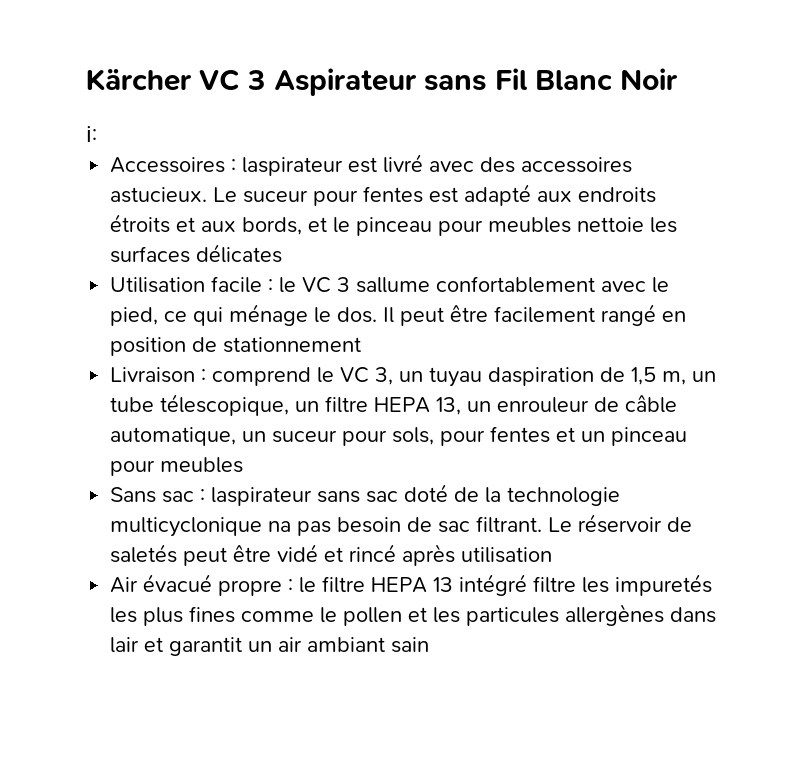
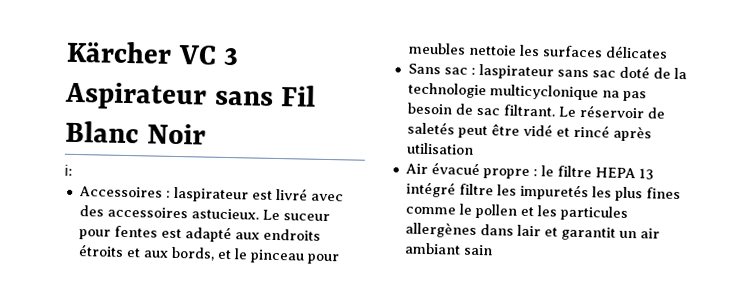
[110,276,670,293] [110,304,687,326] [110,337,362,356] [110,367,717,387] [110,394,678,416] [110,426,688,446] [110,457,244,476] // Utilisation facile : le VC 3 sallume confortablement avec le pied, ce qui ménage le dos. Il peut être facilement rangé en position de stationnement // Livraison : comprend le VC 3, un tuyau daspiration de 1,5 m, un tube télescopique, un filtre HEPA 13, un enrouleur de câble automatique, un suceur pour sols, pour fentes et un pinceau pour meubles -> (668, 52) none

